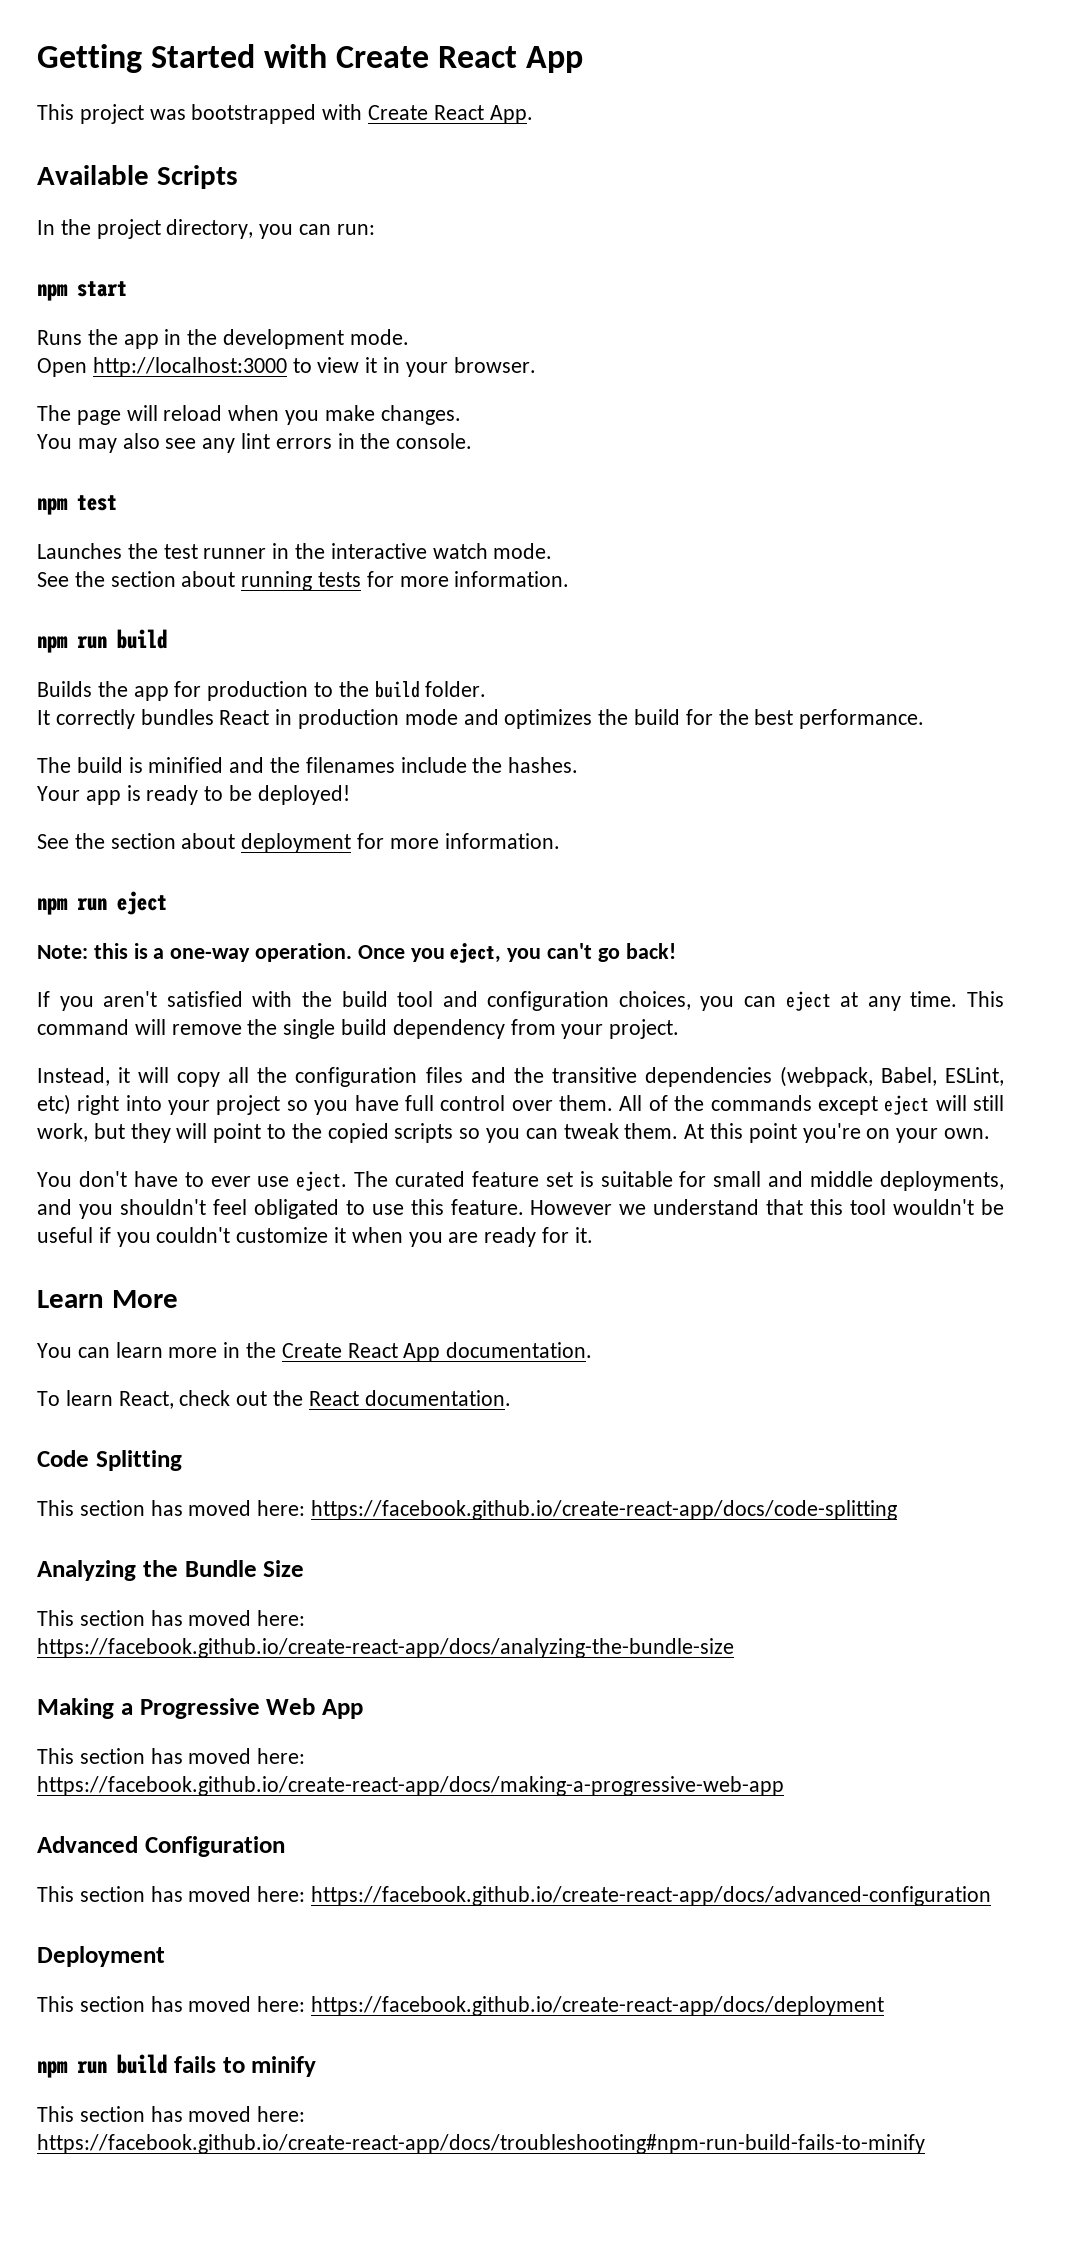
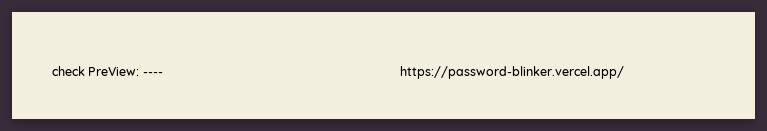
[37,44,584,73] [37,104,533,124] [37,165,238,189] [37,219,375,239] [37,281,127,301] [37,329,409,349] [37,357,536,377] [37,405,461,425] [37,433,473,453] [37,495,117,515] [37,543,553,559] [37,571,570,591] [37,629,167,653] [37,681,487,701] [37,709,925,729] [37,757,579,773] [37,785,350,805] [37,833,560,853] [37,891,167,915] [37,943,676,963] [37,991,1005,1011] [37,1019,680,1039] [37,1066,1004,1087] [37,1094,1004,1115] [37,1123,991,1143] [37,1171,1004,1191] [37,1199,1004,1219] [37,1227,593,1247] [37,1290,178,1308] [37,1342,593,1362] [37,1390,511,1409] [37,1450,182,1471] [37,1500,898,1520] [37,1560,305,1581] [37,1610,306,1626] [37,1638,734,1658] [37,1698,363,1719] [37,1748,306,1764] [37,1776,784,1796] [37,1836,285,1857] [37,1886,992,1906] [37,1946,165,1967] [37,1996,885,2016] [37,2054,317,2078] [37,2106,306,2122] [37,2134,925,2154] Getting Started with Create React App // This project was bootstrapped with Create React App. // Available Scripts // In the project directory, you can run: // npm start // Runs the app in the development mode. // Open http://localhost:3000 to view it in your browser. // The page will reload when you make changes. // You may also see any lint errors in the console. // npm test // Launches the test runner in the interactive watch mode. // See the section about running tests for more information. // npm run build // Builds the app for production to the build folder. // It correctly bundles React in production mode and optimizes the build for the best performance. // The build is minified and the filenames include the hashes. // Your app is ready to be deployed! // See the section about deployment for more information. // npm run eject // Note: this is a one-way operation. Once you eject, you can't go back! // If you aren't satisfied with the build tool and configuration choices, you can eject at any time. This command will remove the single build dependency from your project. // Instead, it will copy all the configuration files and the transitive dependencies (webpack, Babel, ESLint, etc) right into your project so you have full control over them. All of the commands except eject will still work, but they will point to the copied scripts so you can tweak them. At this point you're on your own. // You don't have to ever use eject. The curated feature set is suitable for small and middle deployments, and you shouldn't feel obligated to use this feature. However we understand that this tool wouldn't be useful if you couldn't customize it when you are ready for it. // Learn More // You can learn more in the Create React App documentation. // To learn React, check out the React documentation. // Code Splitting // This section has moved here: https://facebook.github.io/create-react-app/docs/code-splitting // Analyzing the Bundle Size // This section has moved here: https://facebook.github.io/create-react-app/docs/analyzing-the-bundle-size // Making a Progressive Web App // This section has moved here: https://facebook.github.io/create-react-app/docs/making-a-progressive-web-app // Advanced Configuration // This section has moved here: https://facebook.github.io/create-react-app/docs/advanced-configuration // Deployment // This section has moved here: https://facebook.github.io/create-react-app/docs/deployment // npm run build fails to minify // This section has moved here: https://facebook.github.io/create-react-app/docs/troubleshooting#npm-run-build-fails-to-minify -> [52,66,624,79] check PreView: ---- https://password-blinker.vercel.app/

